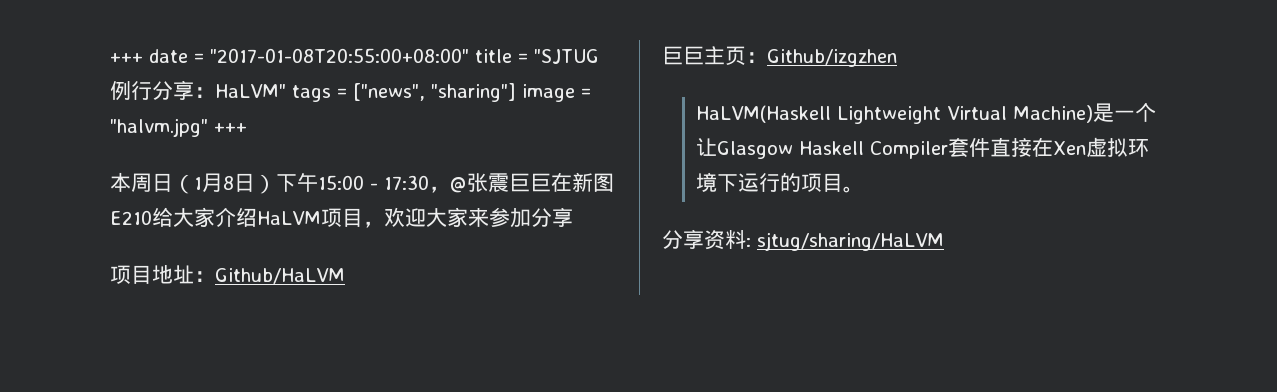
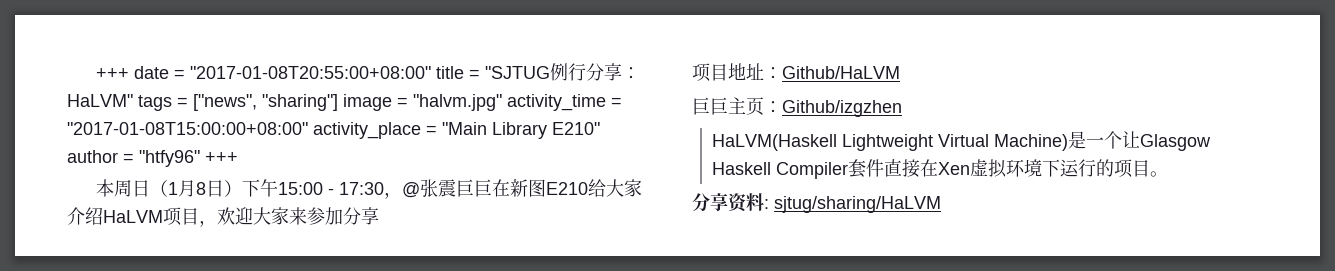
(208, 127) none -> [507,94,622,111] [67,122,600,139] [67,150,200,167] activity_time = "2017-01-08T15:00:00+08:00" activity_place = "Main Library E210" author = "htfy96"

